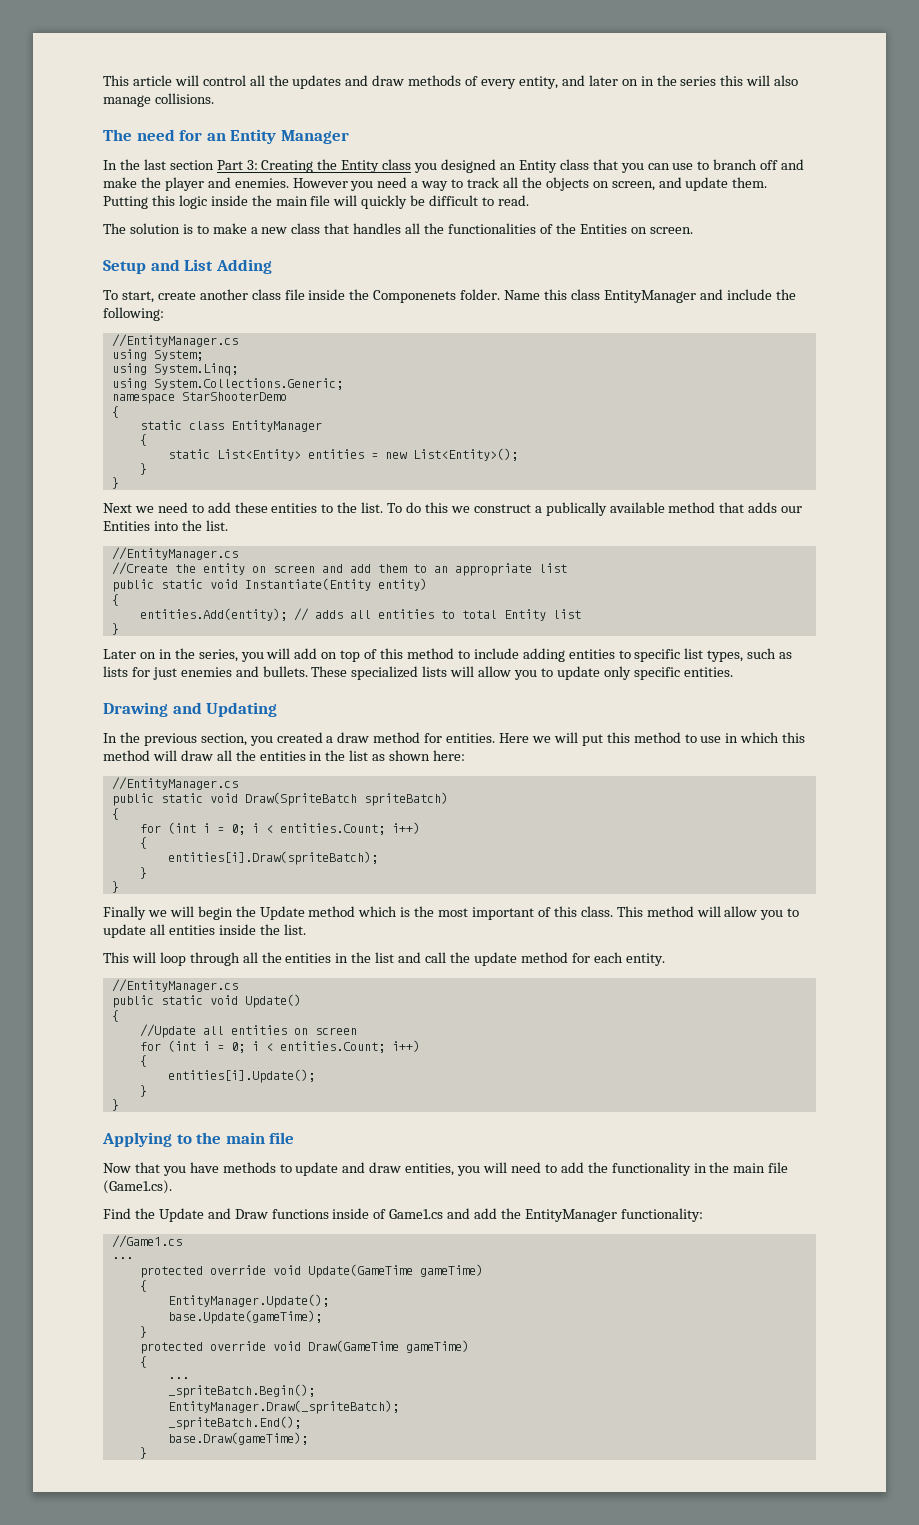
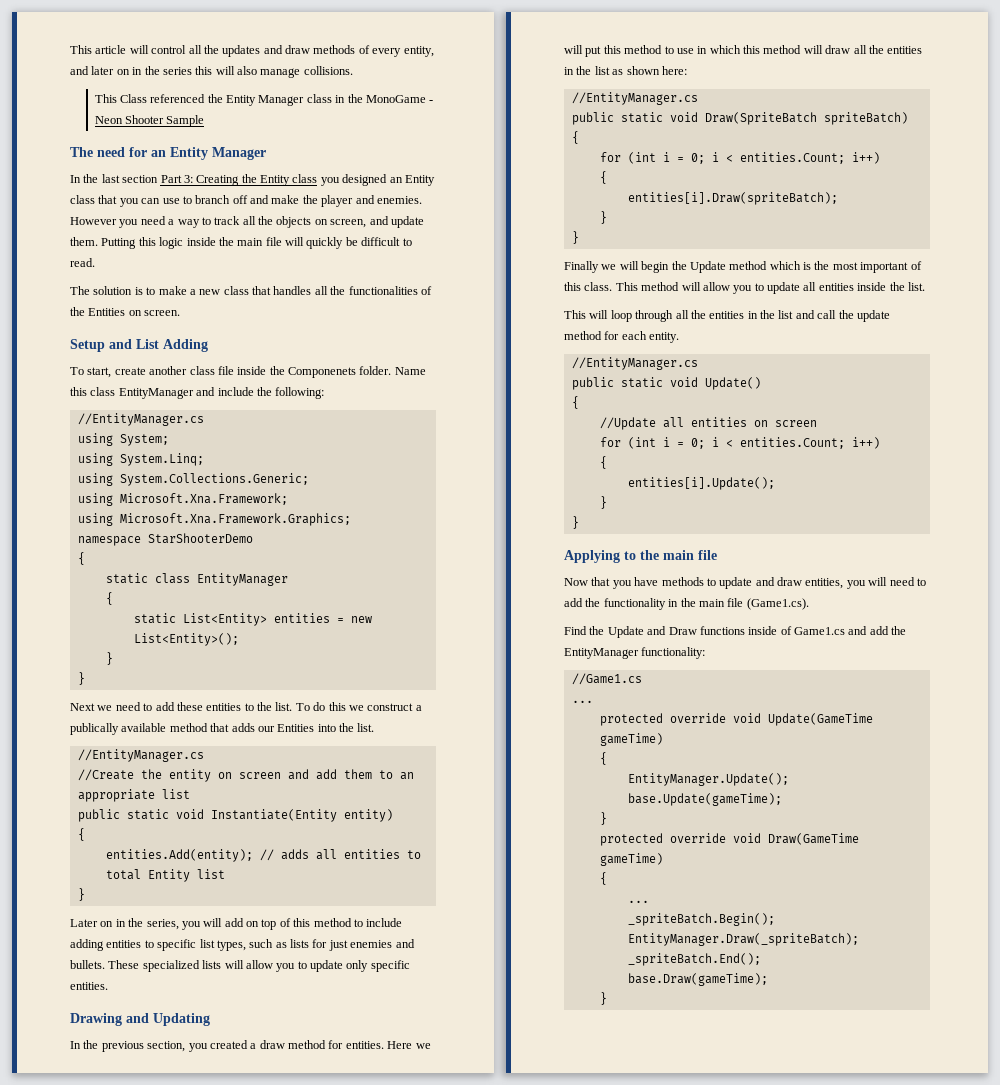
(214, 98) none -> [94,94,434,106] [94,115,205,127] // This Class referenced the Entity Manager class in the MonoGame - Neon Shooter Sample
(343, 384) none -> [77,493,288,506] [77,513,351,526] // using Microsoft.Xna.Framework; // using Microsoft.Xna.Framework.Graphics;

